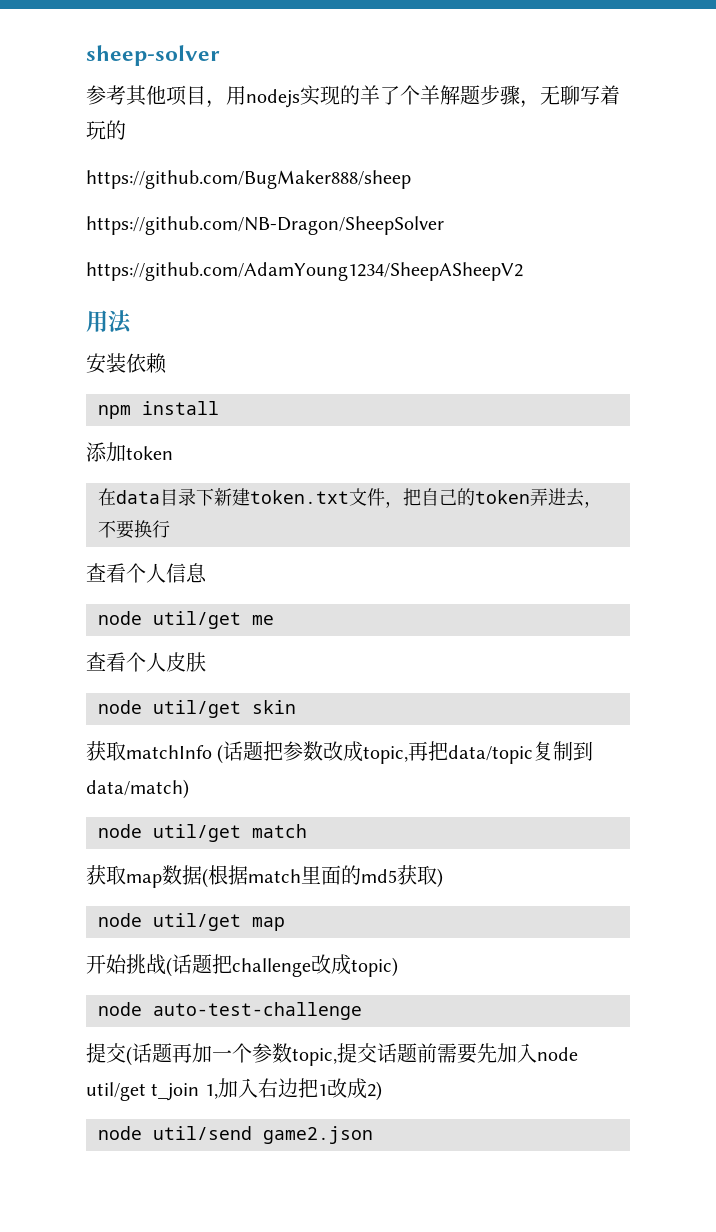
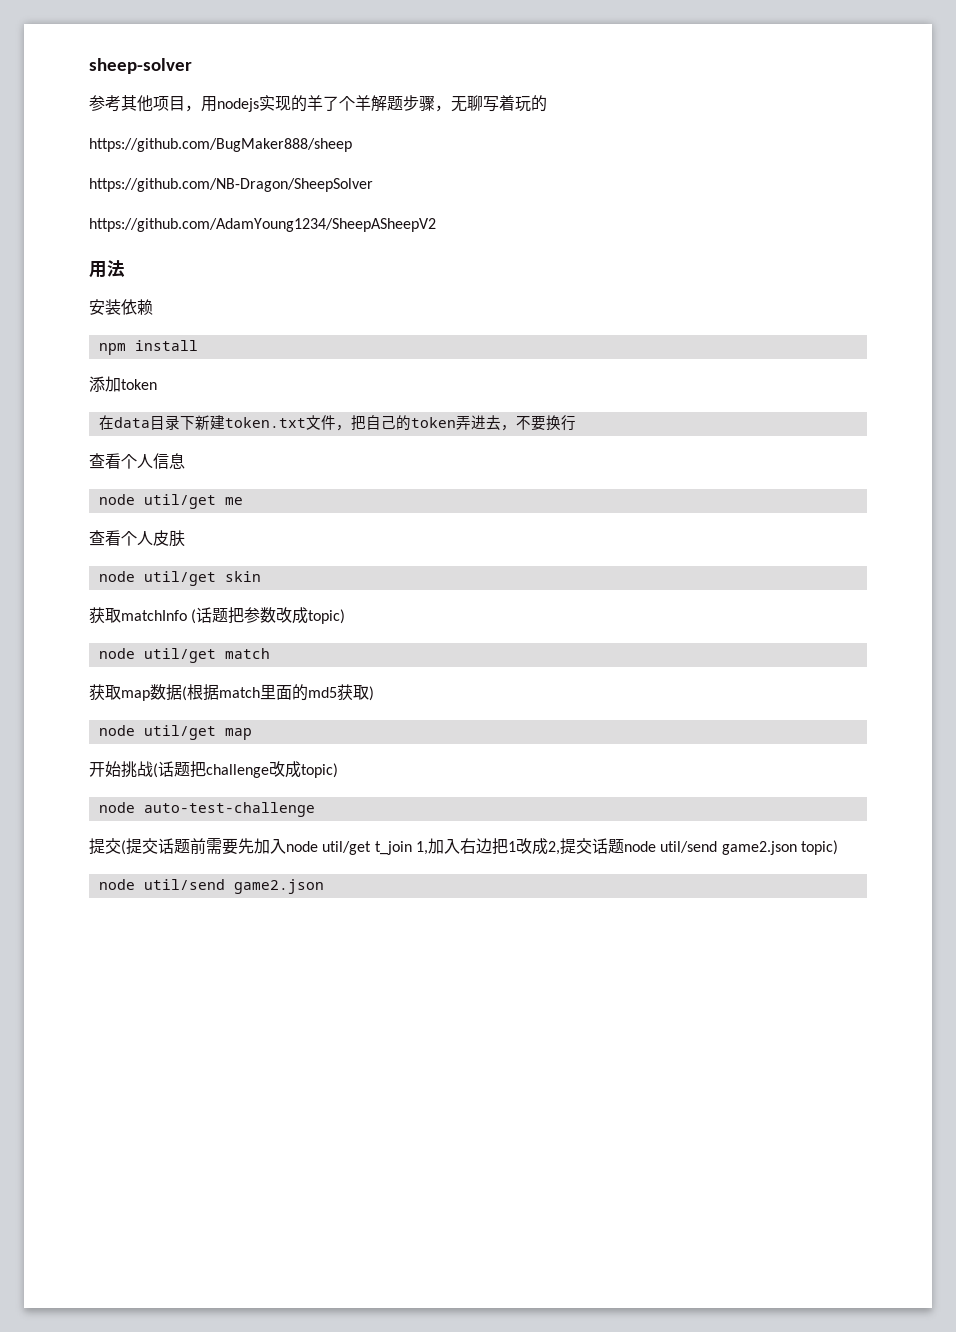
[363,741,594,764] [86,779,189,799] topic,再把data/topic复制到data/match) -> [308,609,346,624] topic)
[132,1043,337,1066] 话题再加一个参数topic, -> (126, 847) none
[366,1081,382,1101] 2) -> [547,838,838,855] 2,提交话题node util/send game2.json topic)

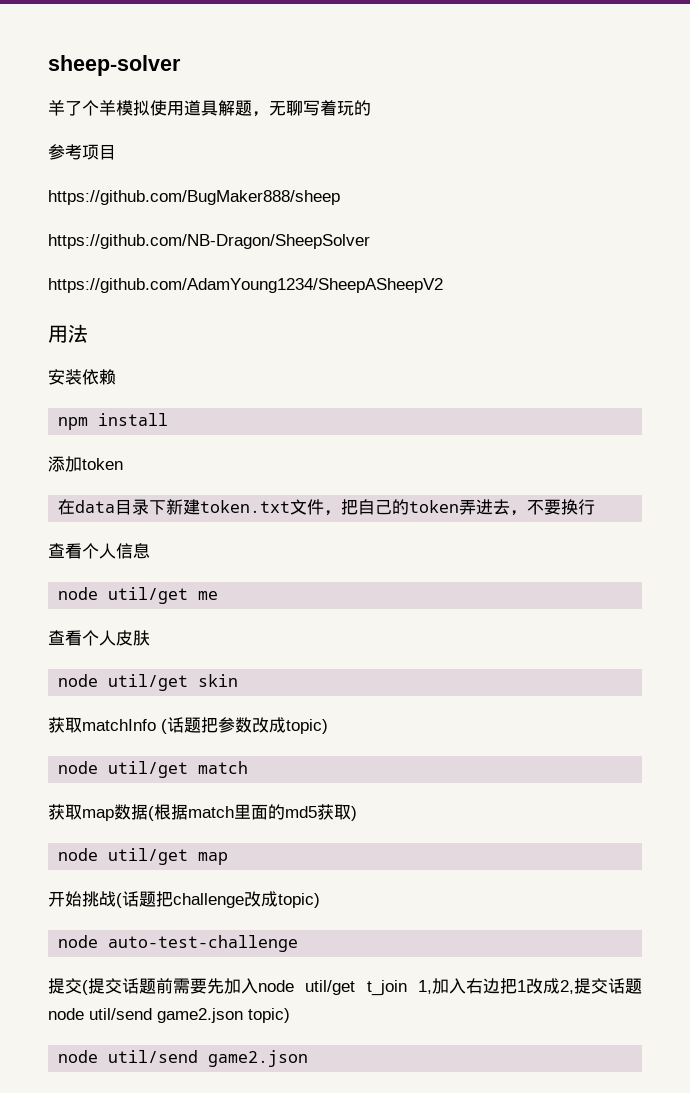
[89,95,435,112] 参考其他项目，用nodejs实现的羊了个羊解题步骤 -> [48,100,252,116] 羊了个羊模拟使用道具解题
(547, 103) none -> [48,144,116,160] // 参考项目

